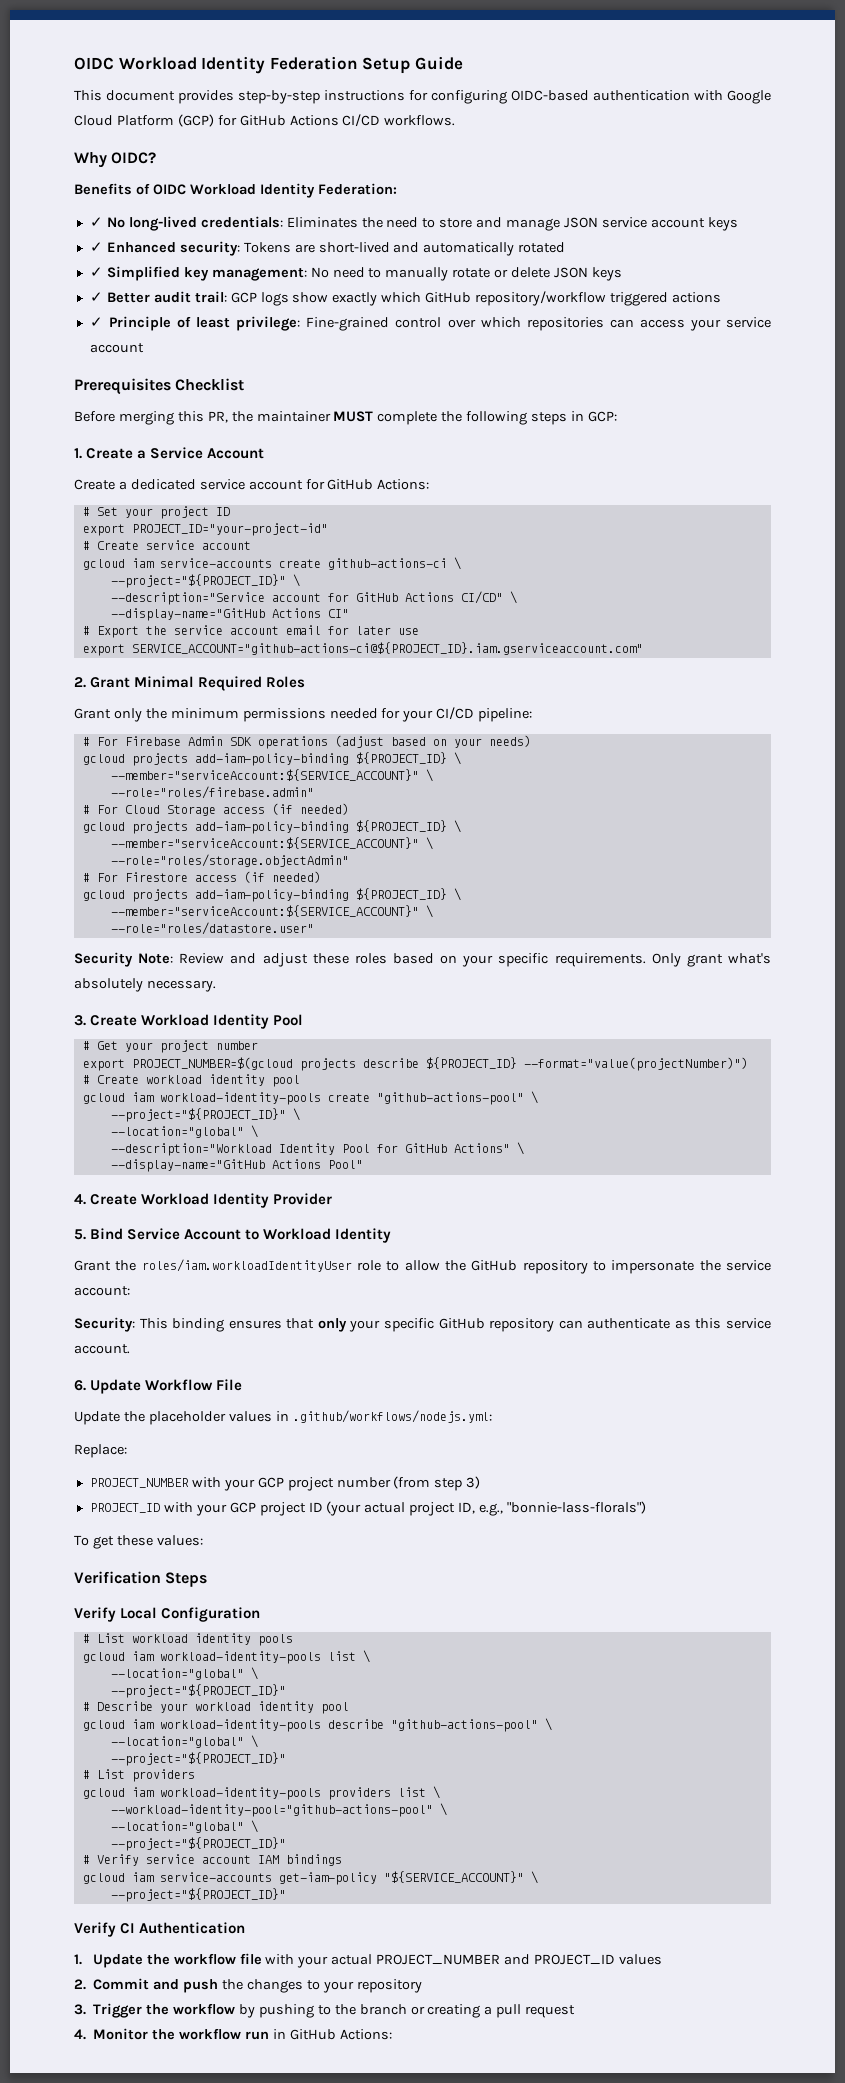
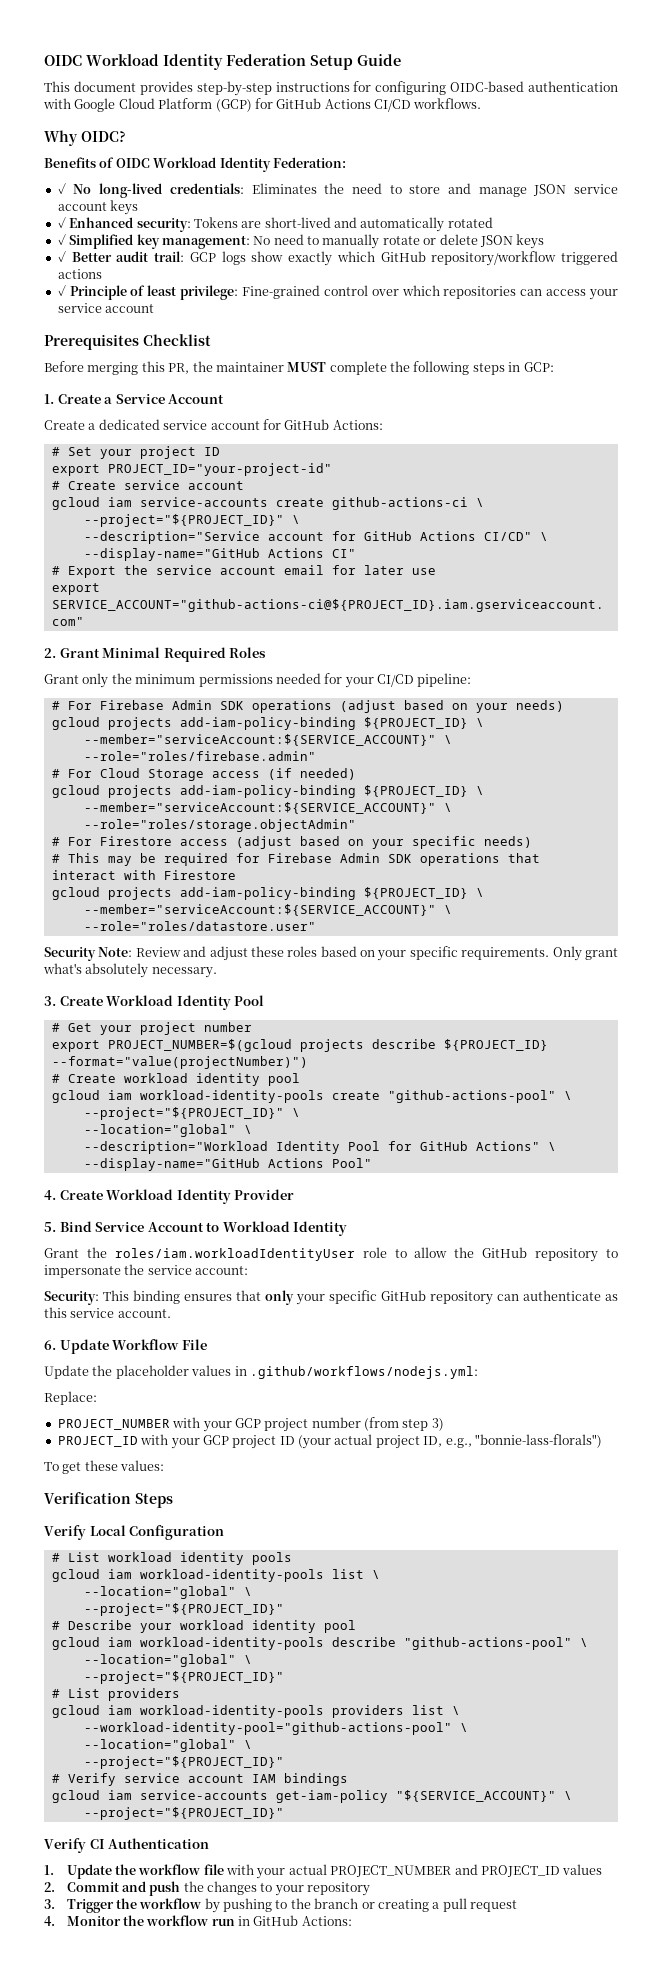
[243,871,321,883] (if needed) -> [235,836,532,849] [51,853,540,866] [51,870,236,880] (adjust based on your specific needs) // # This may be required for Firebase Admin SDK operations that interact with Firestore

